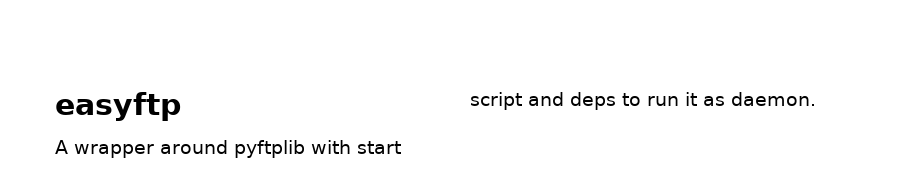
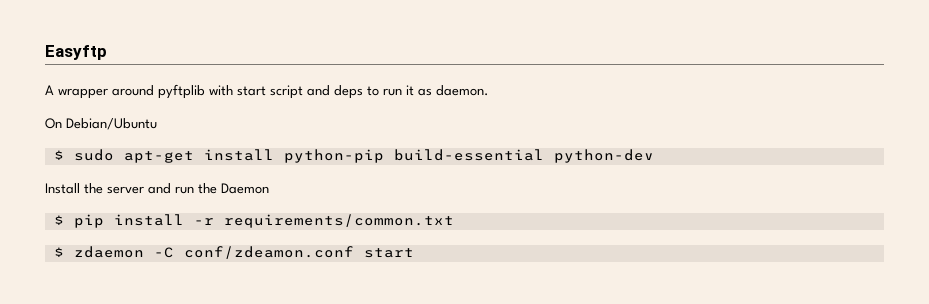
[55,92,181,121] easyftp -> [45,45,107,60] Easyftp
(816, 99) none -> [45,118,157,130] [53,149,654,163] [45,183,269,194] [53,214,454,228] [53,246,414,259] // On Debian/Ubuntu // $ sudo apt-get install python-pip build-essential python-dev // Install the server and run the Daemon // $ pip install -r requirements/common.txt // $ zdaemon -C conf/zdeamon.conf start

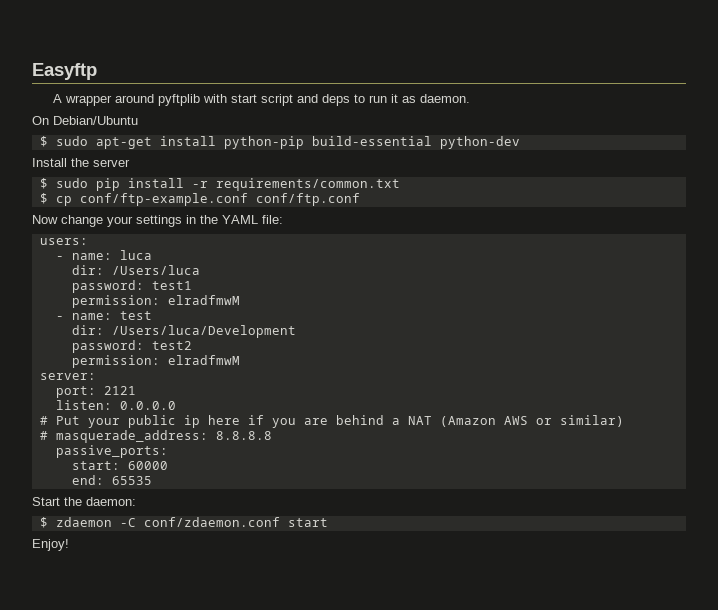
[148,183,269,194] [53,215,64,225] and run the Daemon // $ -> [39,178,88,189] // $ sudo
(454, 221) none -> [39,193,360,206] [32,215,283,227] [39,238,88,245] [55,250,152,260] [71,265,200,275] [71,280,192,293] [71,295,240,308] [55,311,152,320] [71,325,296,338] [71,340,192,353] [71,355,240,368] [39,373,96,380] [55,386,136,398] [55,400,176,410] [39,415,624,428] [39,430,272,443] [55,445,168,458] [71,461,168,470] [71,475,152,485] [32,497,136,506] // $ cp conf/ftp-example.conf conf/ftp.conf // Now change your settings in the YAML file: // users: // - name: luca // dir: /Users/luca // password: test1 // permission: elradfmwM // - name: test // dir: /Users/luca/Development // password: test2 // permission: elradfmwM // server: // port: 2121 // listen: 0.0.0.0 // # Put your public ip here if you are behind a NAT (Amazon AWS or similar) // # masquerade_address: 8.8.8.8 // passive_ports: // start: 60000 // end: 65535 // Start the daemon:
[183,246,414,259] conf/zdeamon.conf start -> [143,517,328,527] [32,539,69,551] conf/zdaemon.conf start // Enjoy!

